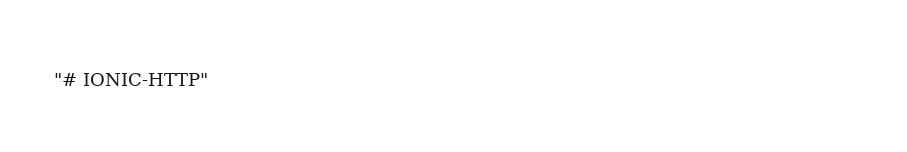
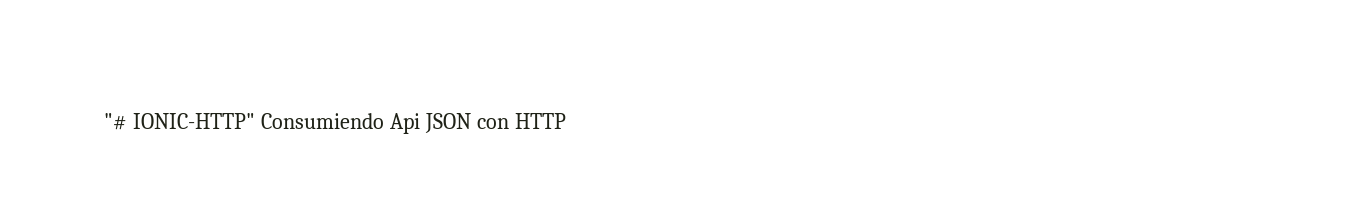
(208, 79) none -> [260,113,566,134] Consumiendo Api JSON con HTTP

